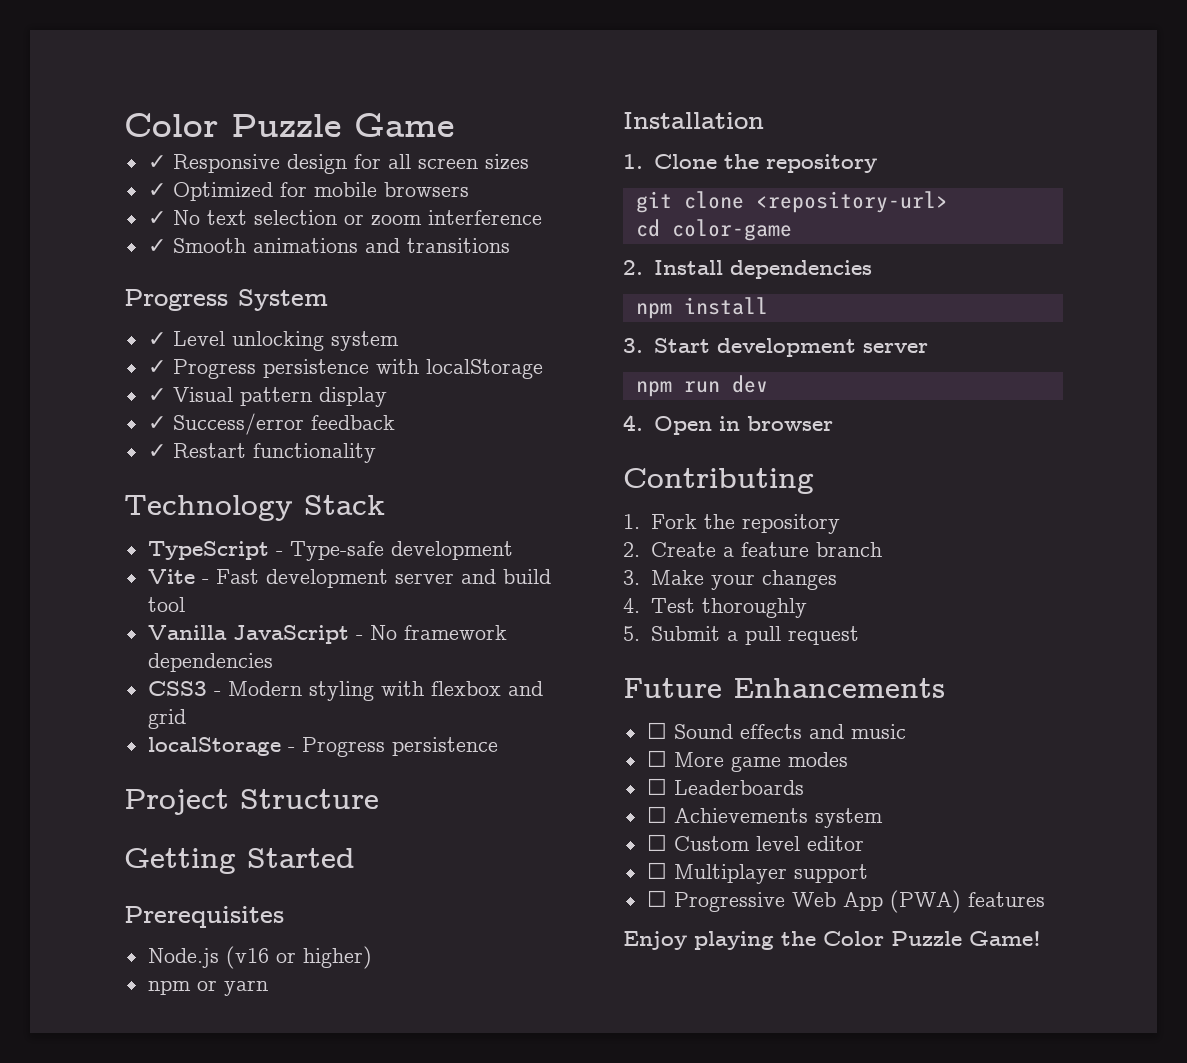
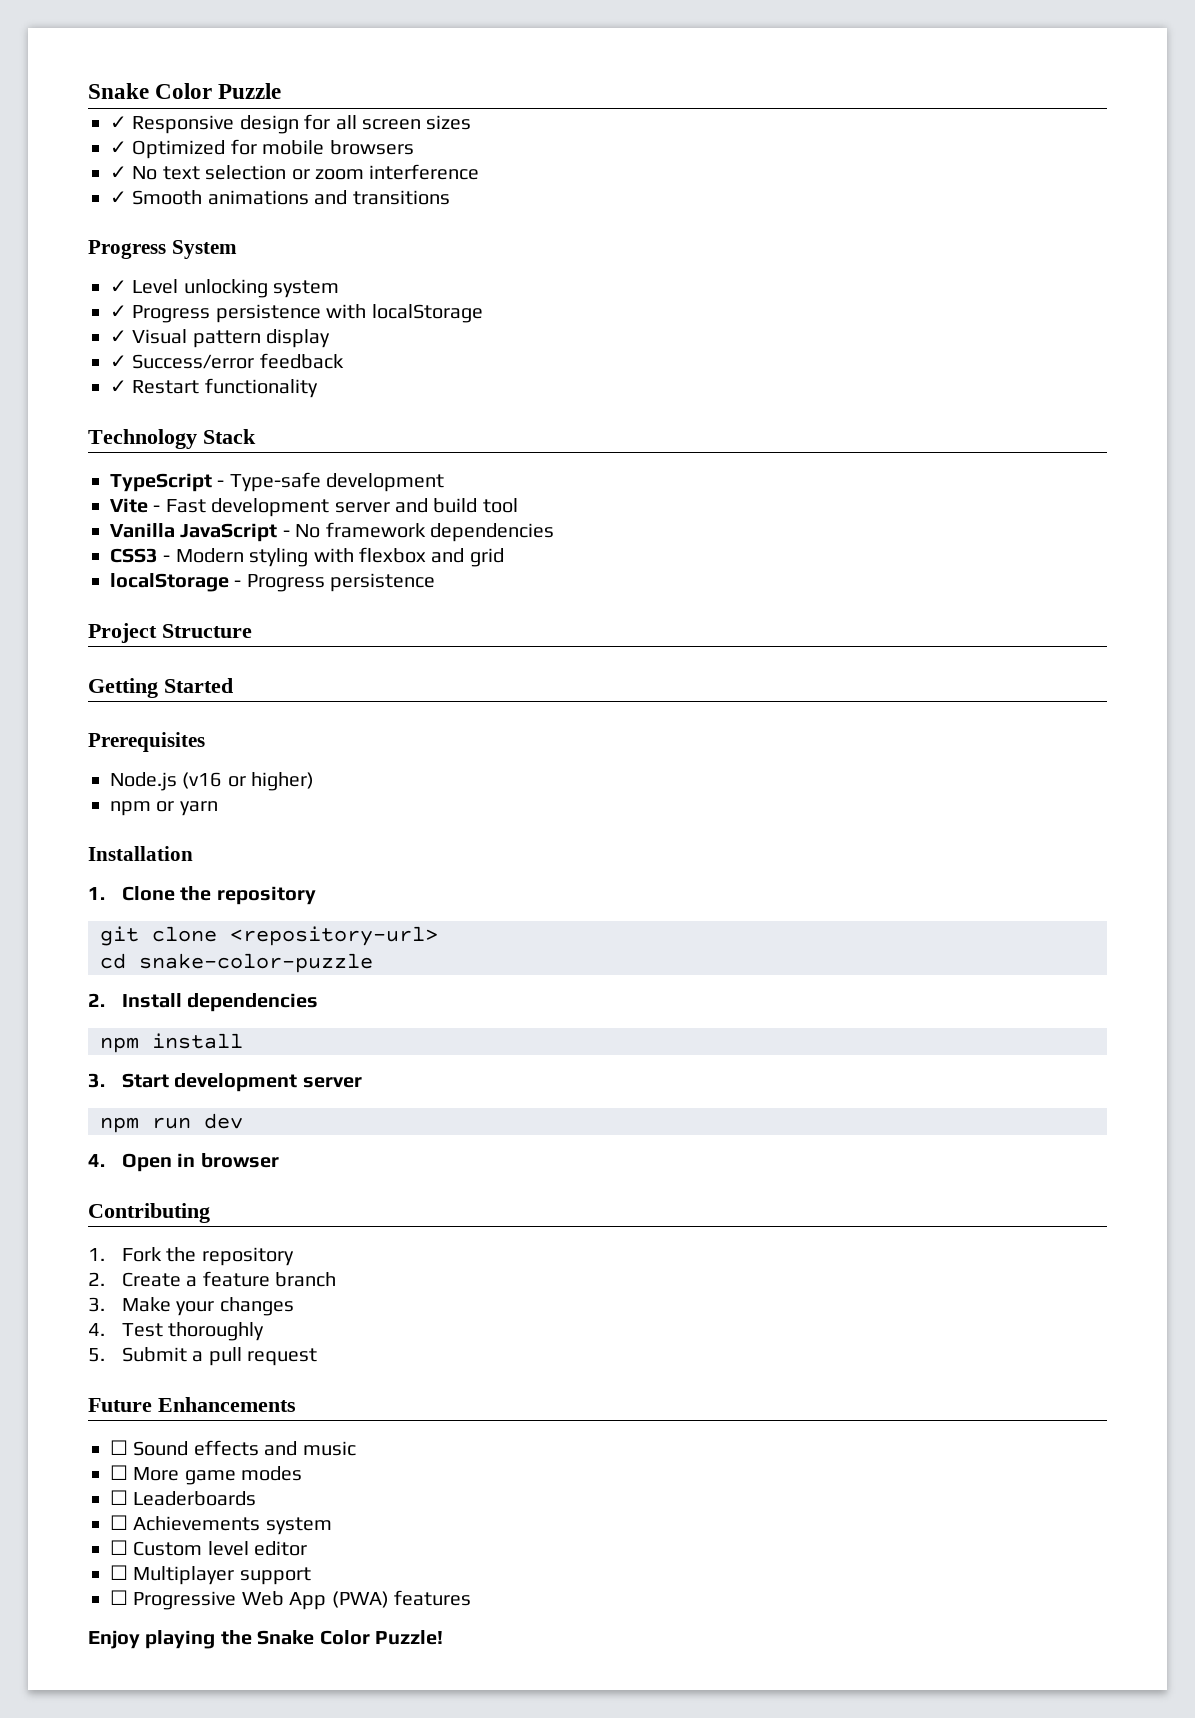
[124,113,454,137] Color Puzzle Game -> [88,83,282,99] Snake Color Puzzle
[671,219,792,241] color-game -> [139,953,373,973] snake-color-puzzle
[823,931,1041,946] Color Puzzle Game! -> [257,1630,443,1645] Snake Color Puzzle!

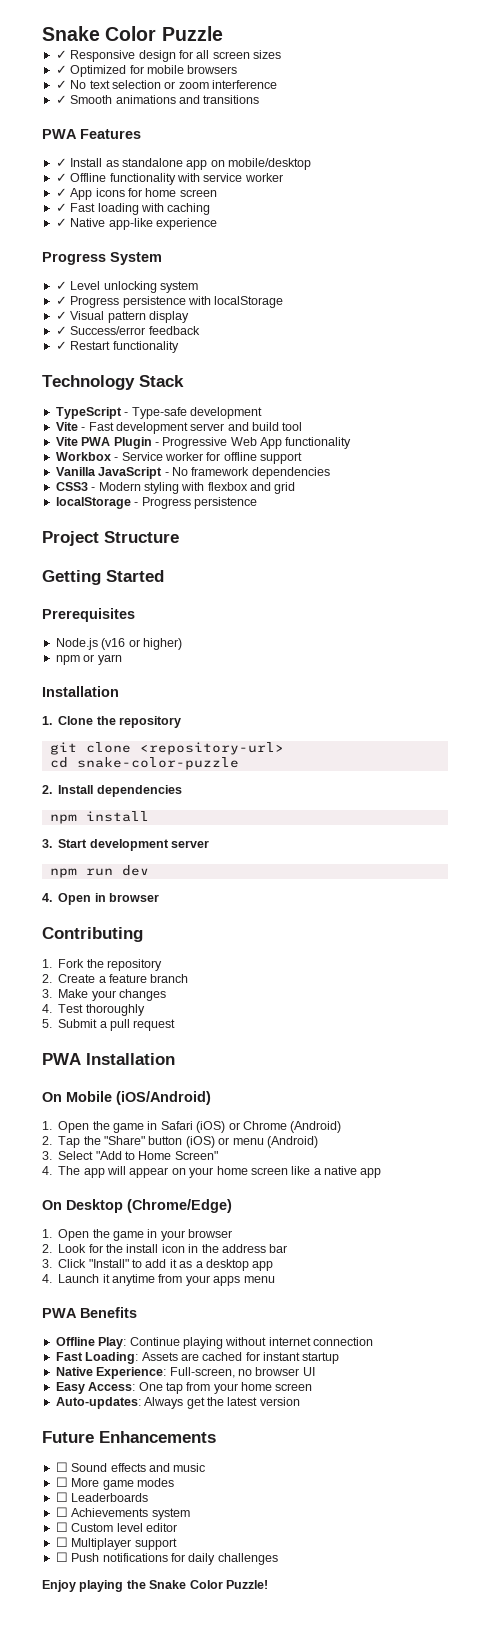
(450, 197) none -> [42,129,141,139] [55,158,311,170] [55,173,283,185] [55,188,217,200] [55,203,211,215] [55,218,217,230] // PWA Features // ✓ Install as standalone app on mobile/desktop // ✓ Offline functionality with service worker // ✓ App icons for home screen // ✓ Fast loading with caching // ✓ Native app-like experience
(518, 505) none -> [55,437,352,449] [55,452,302,464] // Vite PWA Plugin - Progressive Web App functionality // Workbox - Service worker for offline support
(317, 1357) none -> [42,1053,175,1065] [42,1091,211,1105] [42,1121,342,1133] [42,1136,318,1148] [42,1151,218,1160] [42,1166,382,1178] [42,1199,232,1213] [42,1229,233,1241] [42,1244,288,1253] [42,1259,274,1271] [42,1274,275,1286] [42,1307,137,1318] [55,1337,373,1349] [55,1352,340,1364] [55,1367,315,1379] [55,1382,313,1394] [55,1397,300,1409] // PWA Installation // On Mobile (iOS/Android) // 1. Open the game in Safari (iOS) or Chrome (Android) // 2. Tap the "Share" button (iOS) or menu (Android) // 3. Select "Add to Home Screen" // 4. The app will appear on your home screen like a native app // On Desktop (Chrome/Edge) // 1. Open the game in your browser // 2. Look for the install icon in the address bar // 3. Click "Install" to add it as a desktop app // 4. Launch it anytime from your apps menu // PWA Benefits // Offline Play: Continue playing without internet connection // Fast Loading: Assets are cached for instant startup // Native Experience: Full-screen, no browser UI // Easy Access: One tap from your home screen // Auto-updates: Always get the latest version
[133,1590,471,1610] Progressive Web App (PWA) features -> [71,1553,278,1565] Push notifications for daily challenges

